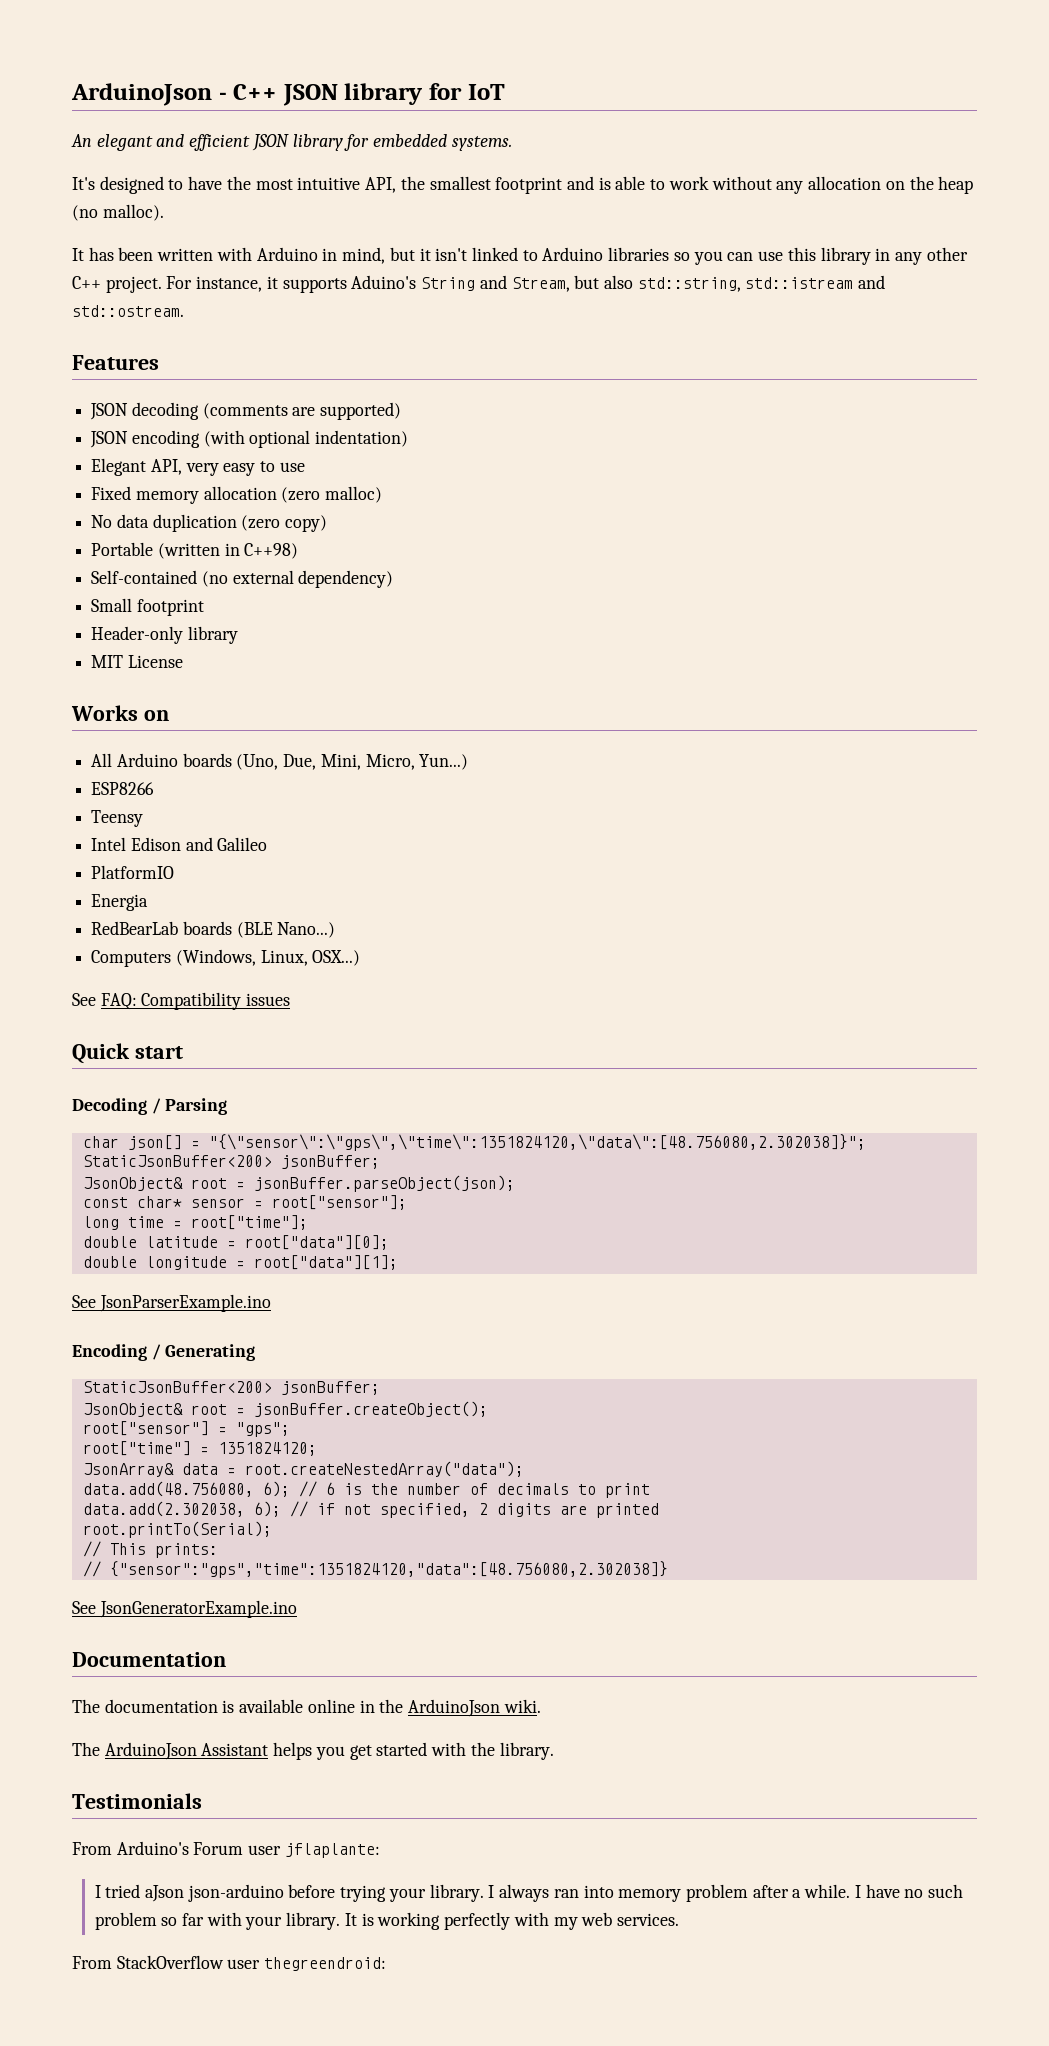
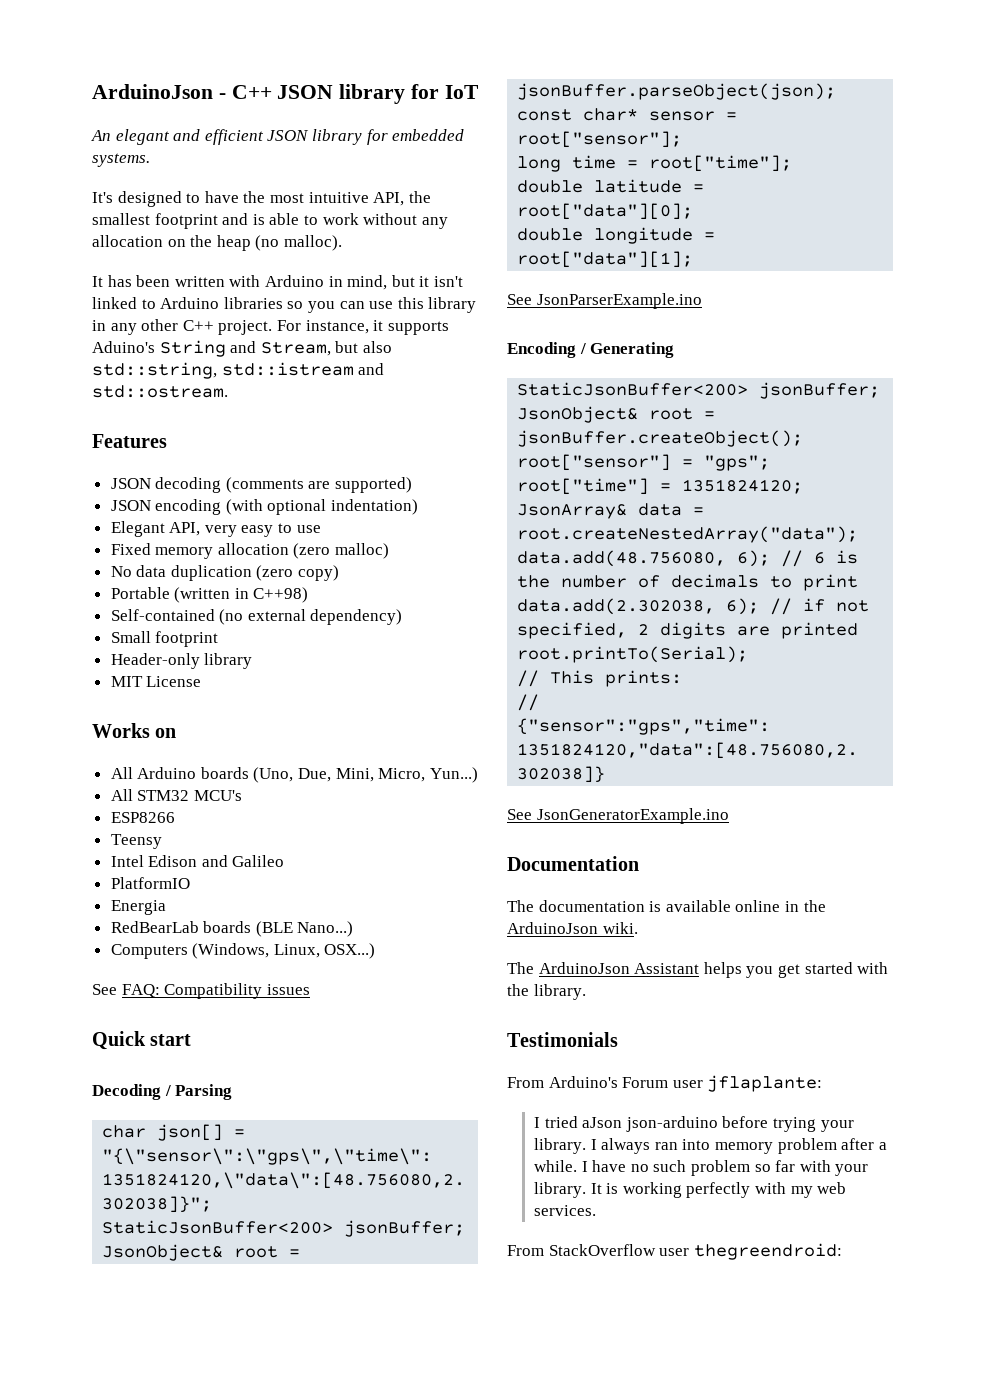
(469, 762) none -> [110,789,242,801] // All STM32 MCU's

